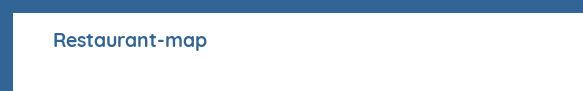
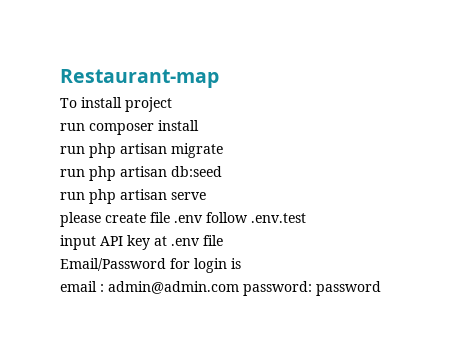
(207, 42) none -> [60,97,172,112] [60,120,199,135] [60,143,223,158] [60,166,222,181] [60,189,206,204] [60,212,306,227] [60,235,223,250] [60,258,241,273] [60,281,381,296] // To install project // run composer install // run php artisan migrate // run php artisan db:seed // run php artisan serve // please create file .env follow .env.test // input API key at .env file // Email/Password for login is // email : admin@admin.com password: password

